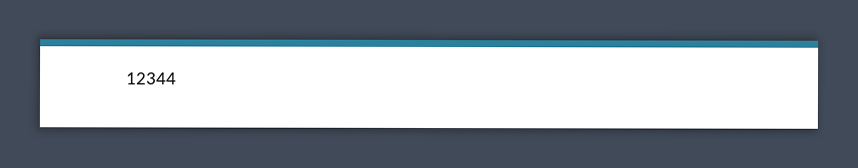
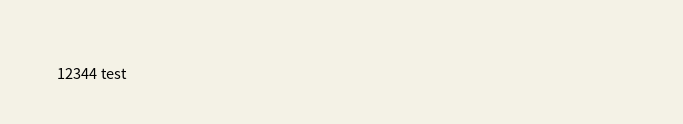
(177, 78) none -> [100,68,127,79] test

